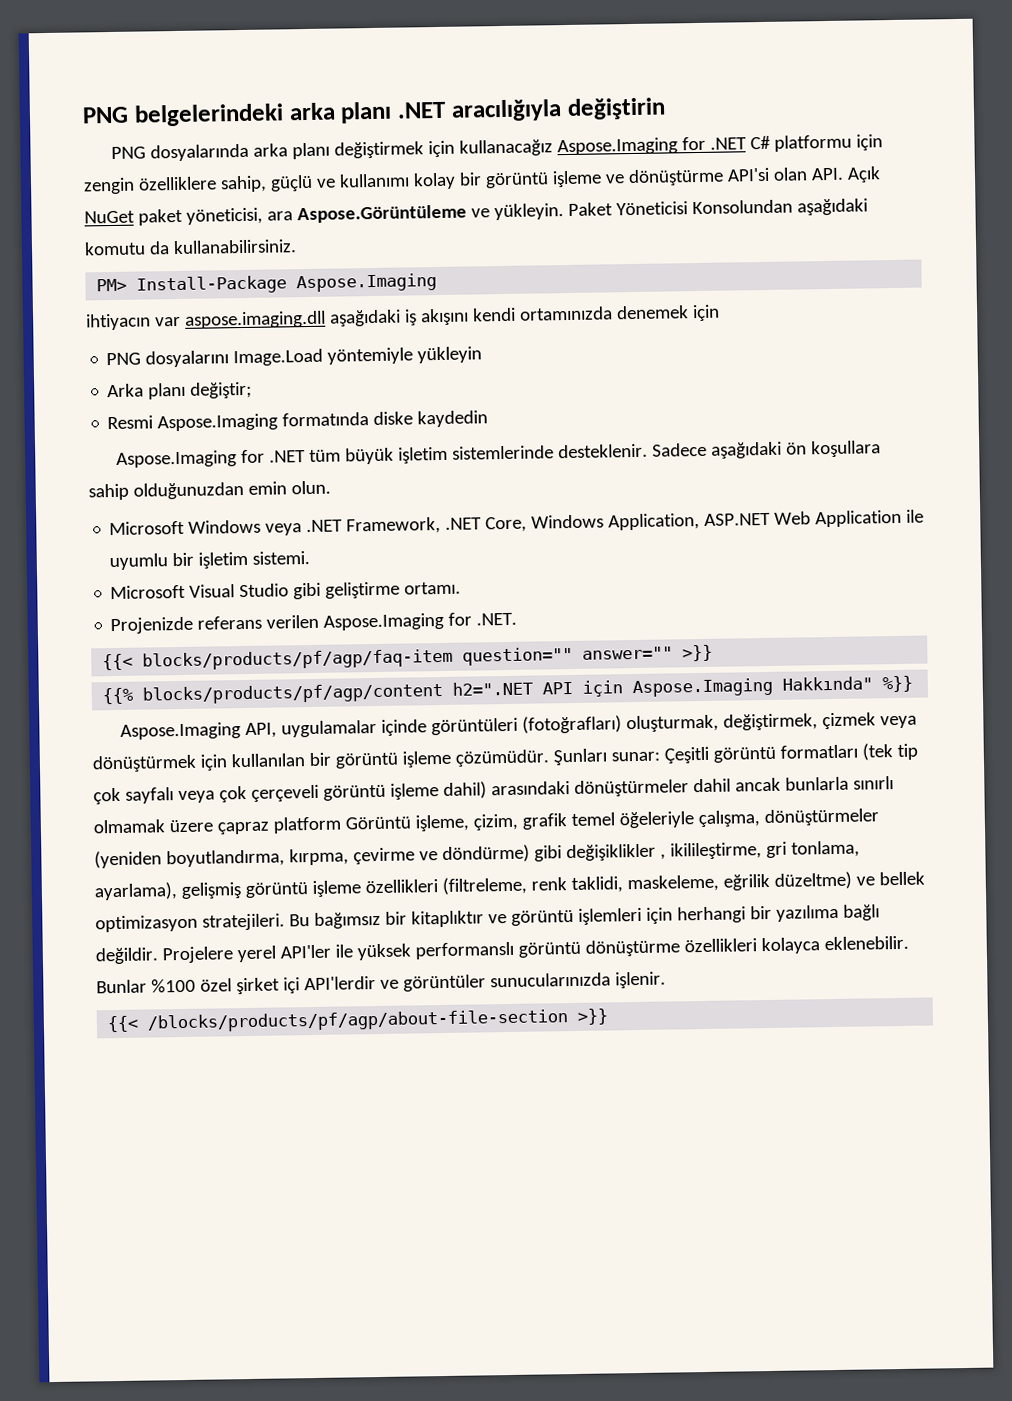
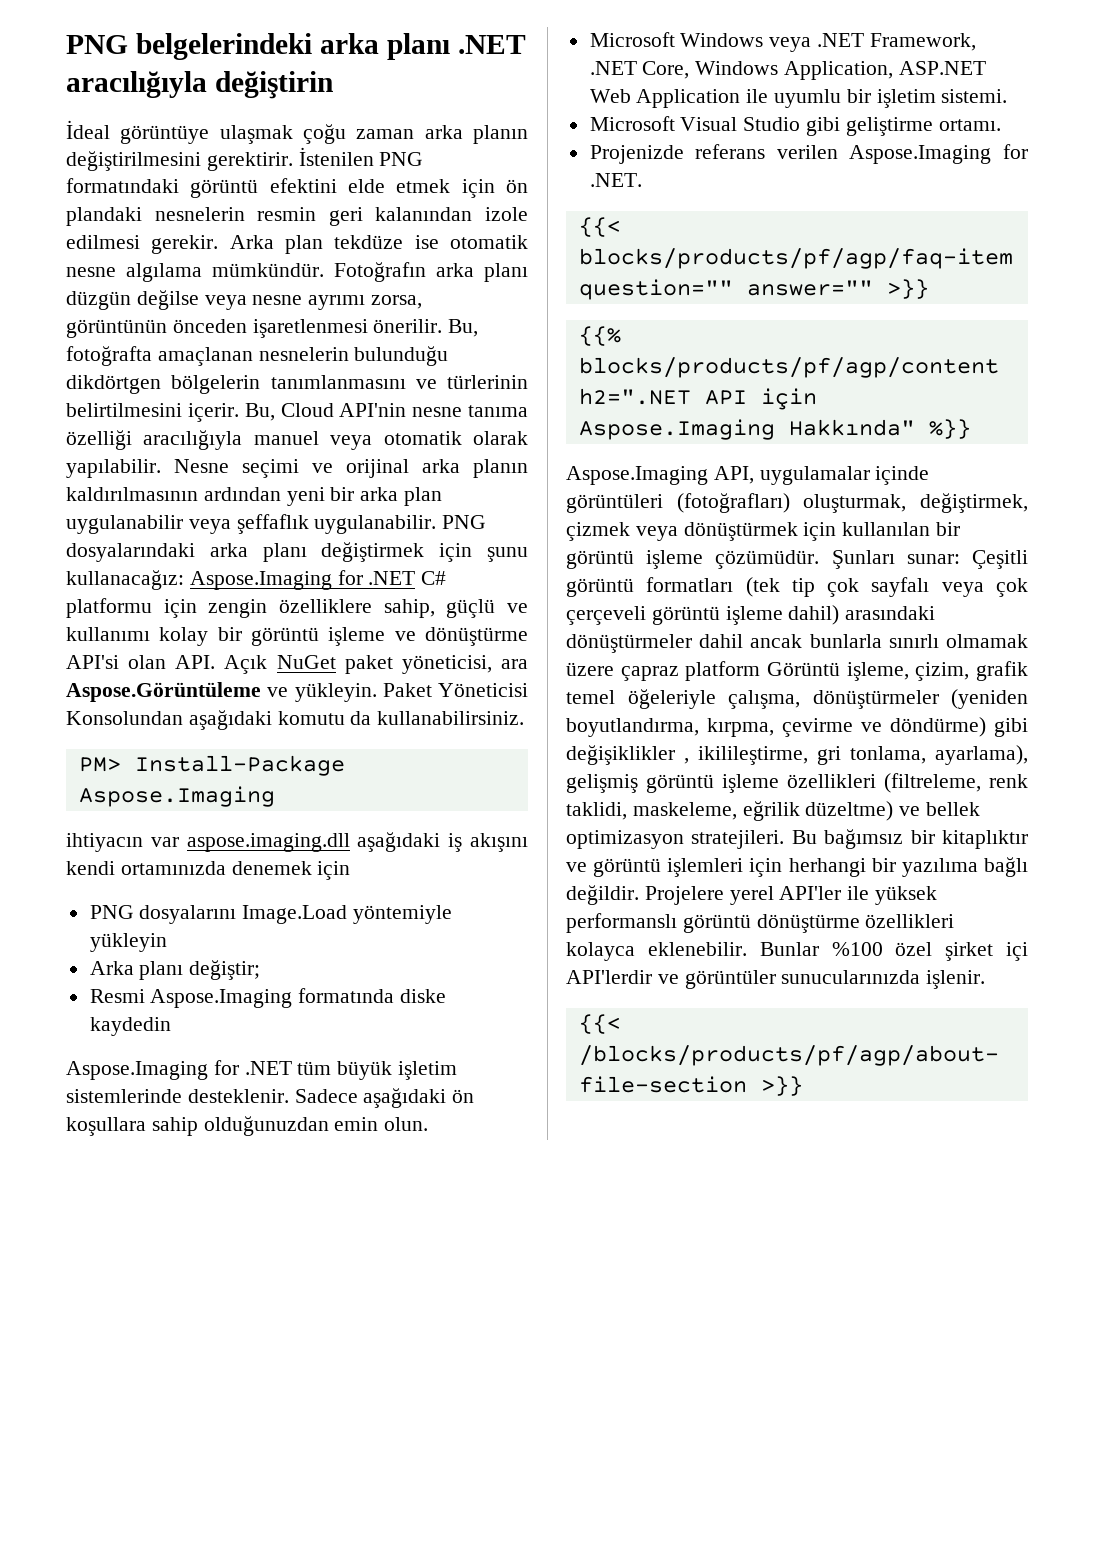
[111,143,250,162] PNG dosyalarında -> [66,120,528,144] [66,147,424,171] [66,178,528,198] [66,207,528,226] [66,235,528,254] [66,262,528,282] [66,290,423,310] [66,319,479,338] [66,346,449,366] [66,375,528,394] [66,403,528,422] [66,430,528,450] [66,459,528,478] [66,487,443,506] [66,514,487,534] [66,543,195,562] İdeal görüntüye ulaşmak çoğu zaman arka planın değiştirilmesini gerektirir. İstenilen PNG formatındaki görüntü efektini elde etmek için ön plandaki nesnelerin resmin geri kalanından izole edilmesi gerekir. Arka plan tekdüze ise otomatik nesne algılama mümkündür. Fotoğrafın arka planı düzgün değilse veya nesne ayrımı zorsa, görüntünün önceden işaretlenmesi önerilir. Bu, fotoğrafta amaçlanan nesnelerin bulunduğu dikdörtgen bölgelerin tanımlanmasını ve türlerinin belirtilmesini içerir. Bu, Cloud API'nin nesne tanıma özelliği aracılığıyla manuel veya otomatik olarak yapılabilir. Nesne seçimi ve orijinal arka planın kaldırılmasının ardından yeni bir arka plan uygulanabilir veya şeffaflık uygulanabilir. PNG dosyalarındaki
[459,139,554,157] kullanacağız -> [487,547,528,562] [66,570,184,590] şunu kullanacağız:

